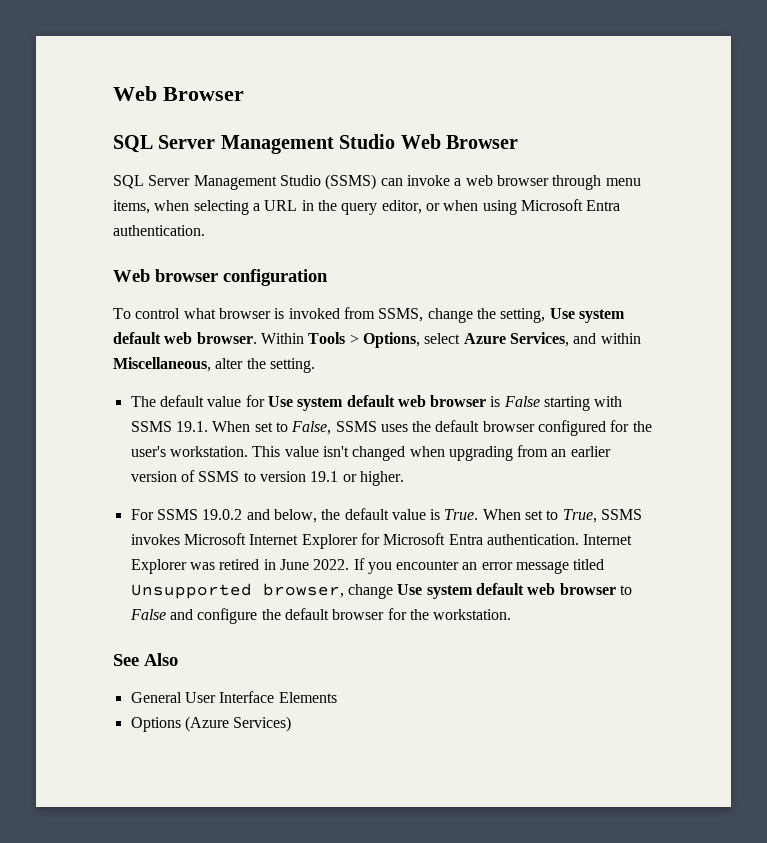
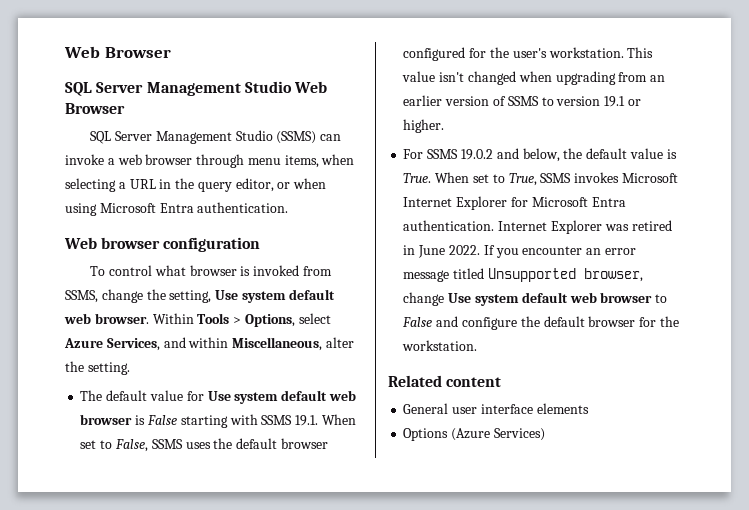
[113,653,178,666] See Also -> [388,375,502,387] Related content
[184,691,337,703] User Interface Elements -> [452,403,589,414] user interface elements

